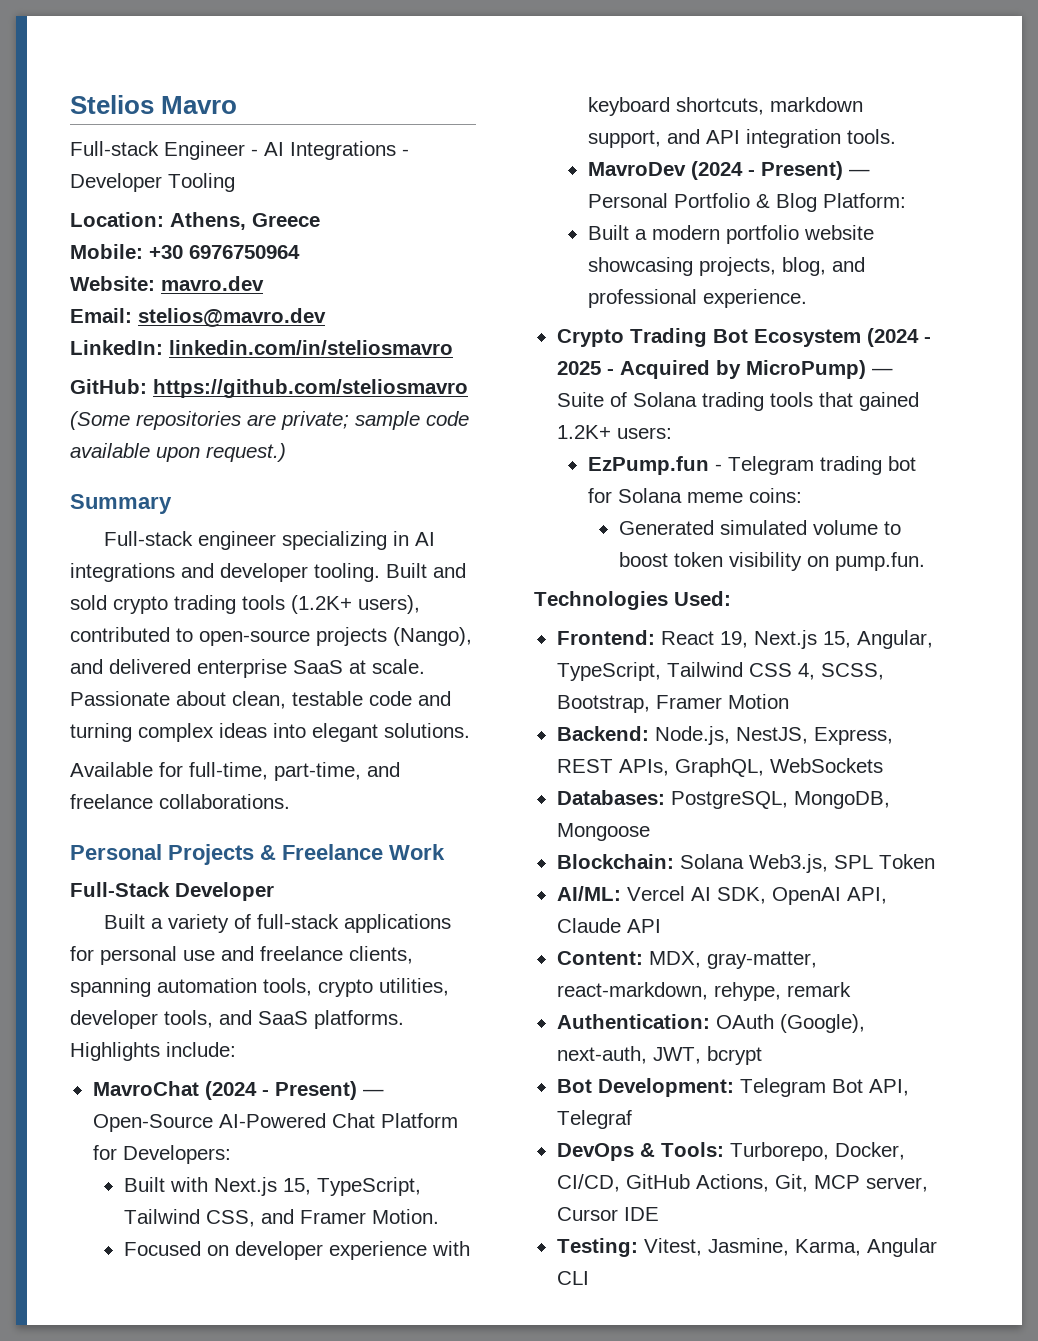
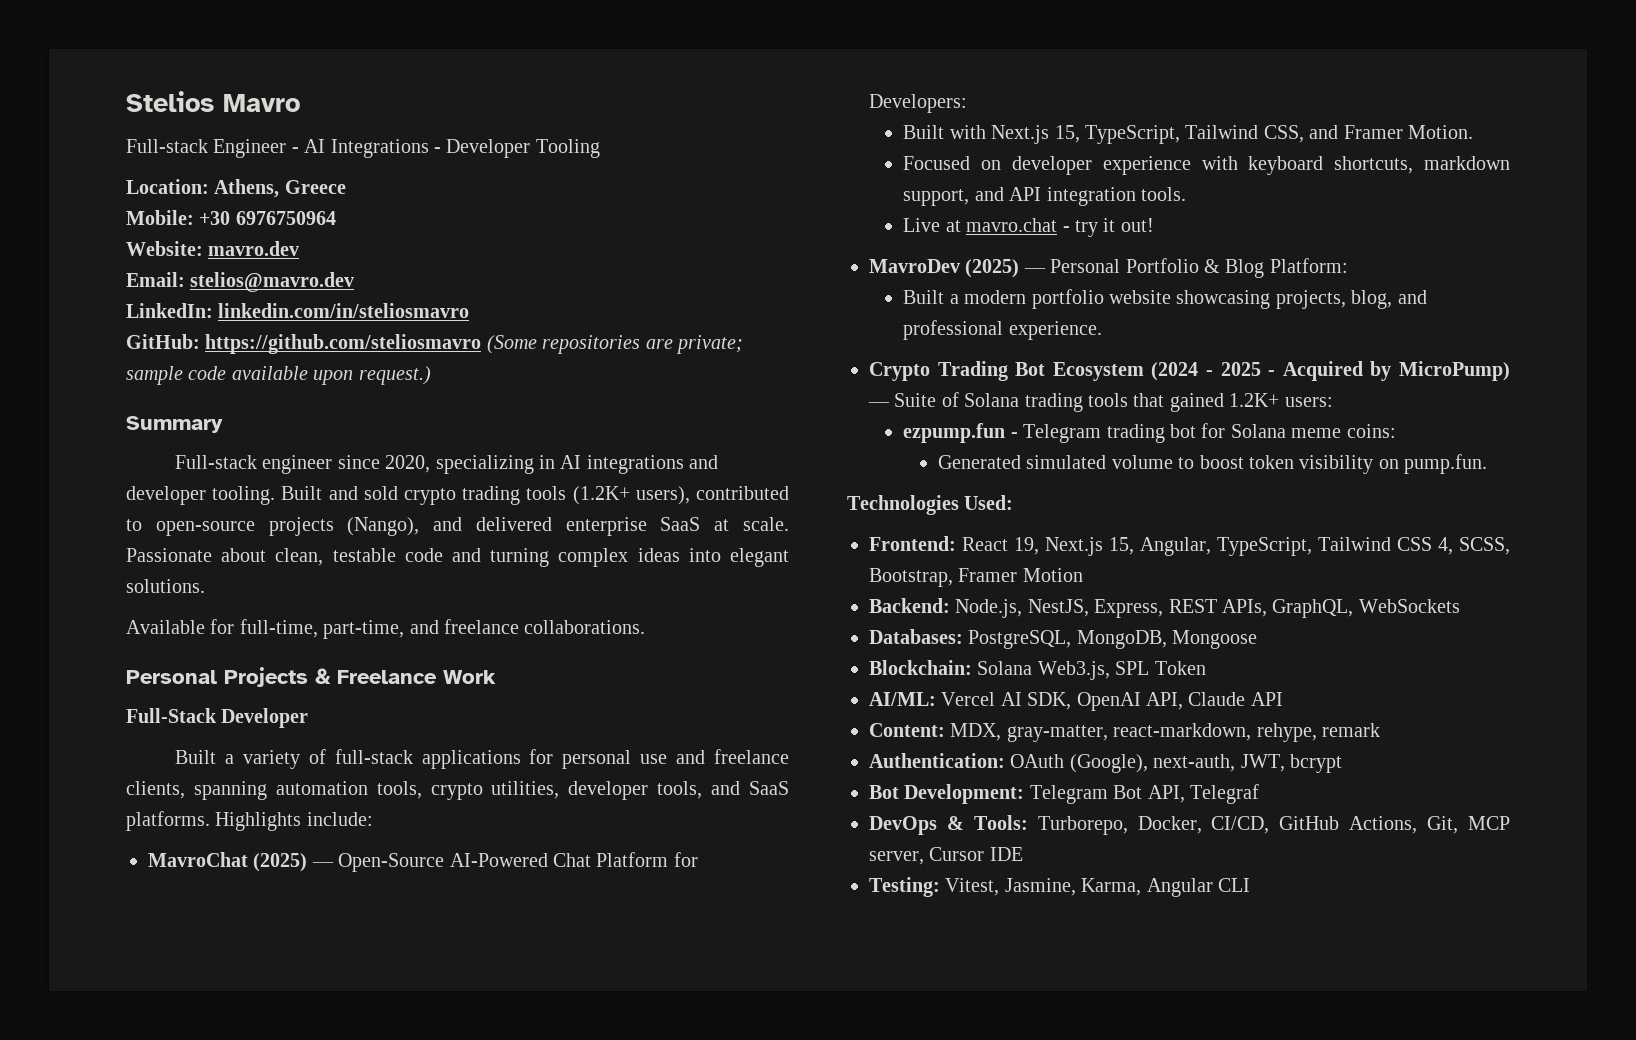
(276, 540) none -> [337,455,431,473] since 2020,
[204,1081,357,1100] (2024 - Present) -> [253,853,308,872] (2025)
[587,161,843,180] MavroDev (2024 - Present) -> [903,218,1154,237] [869,259,1020,278] Live at mavro.chat - try it out! // MavroDev (2025)
[587,456,709,475] EzPump.fun -> [903,423,1006,443] ezpump.fun

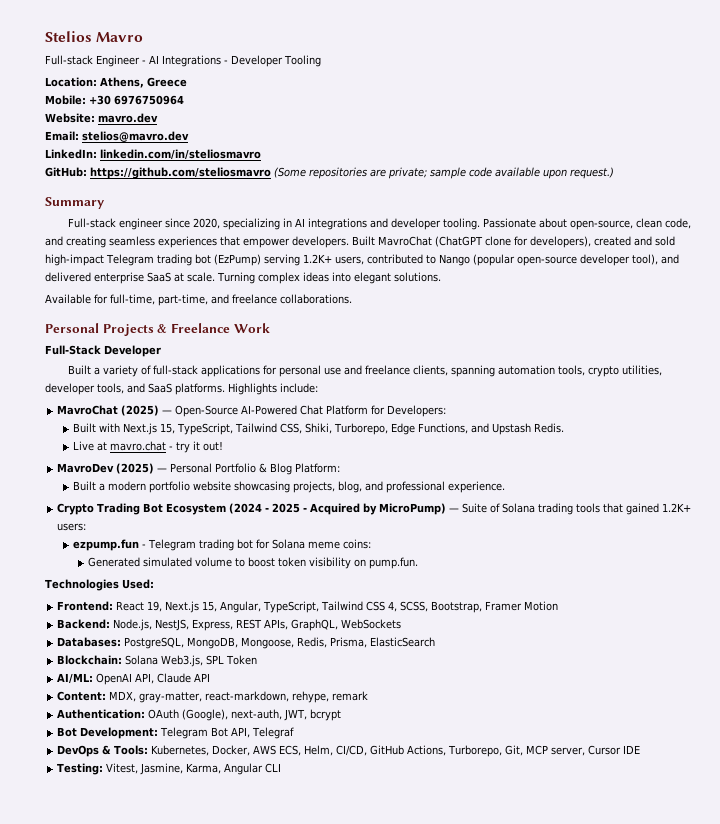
[281,486,789,505] [126,517,420,536] Built and sold crypto trading tools (1.2K+ users), contributed to open-source projects (Nango), -> [483,218,692,230] [45,236,675,248] [45,254,658,266] Passionate about open-source, clean code, and creating seamless experiences that empower developers. Built MavroChat (ChatGPT clone for developers), created and sold high-impact Telegram trading bot (EzPump) serving 1.2K+ users, contributed to Nango (popular open-source developer tool),
[126,548,550,567] Passionate about clean, testable code and turning -> [217,272,255,284] Turning
[1309,125,1474,139] [903,156,1510,175] [903,187,1187,206] and Framer Motion. // Focused on developer experience with keyboard shortcuts, markdown support, and API integration tools. -> [304,423,564,435] Shiki, Turborepo, Edge Functions, and Upstash Redis.
[1172,630,1258,649] Mongoose -> [241,637,436,649] Mongoose, Redis, Prisma, ElasticSearch
[941,692,1072,710] Vercel AI SDK, -> (94, 678) none
[1037,816,1202,835] Turborepo, Docker, -> [151,745,334,756] Kubernetes, Docker, AWS ECS, Helm,
(1418, 825) none -> [448,745,503,757] Turborepo,

